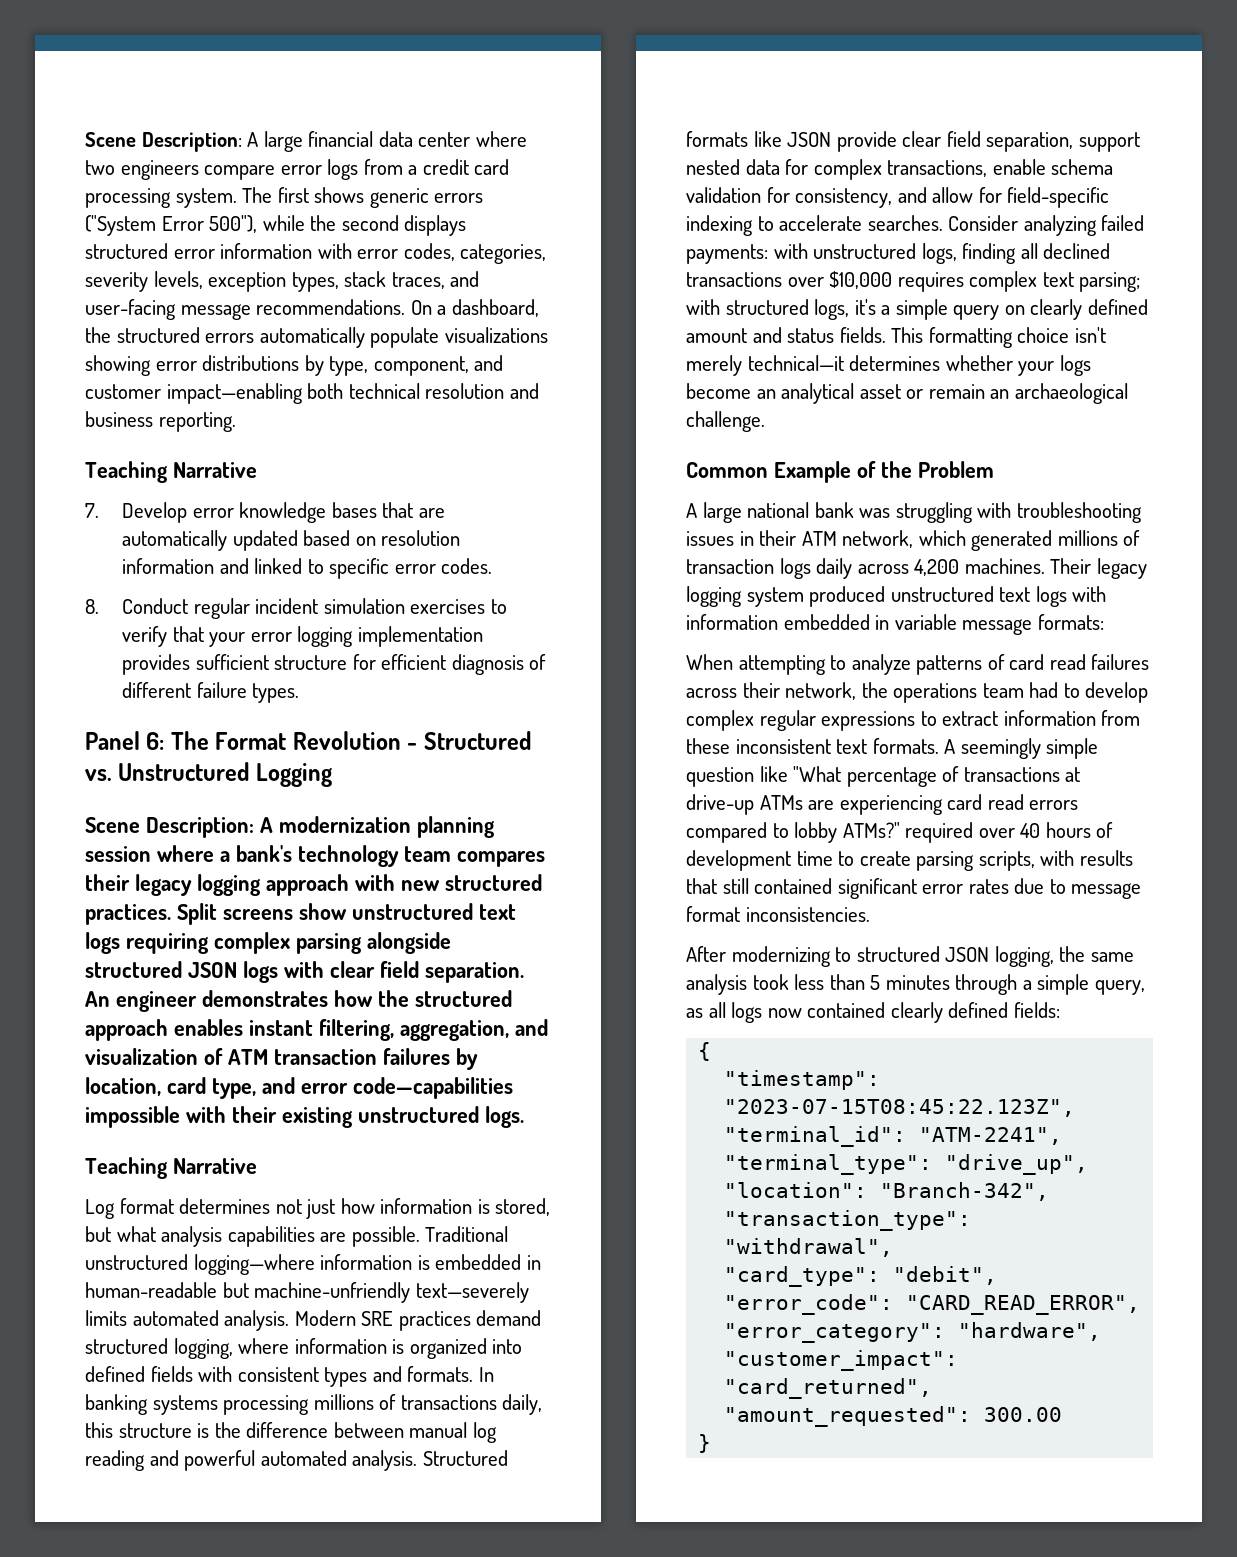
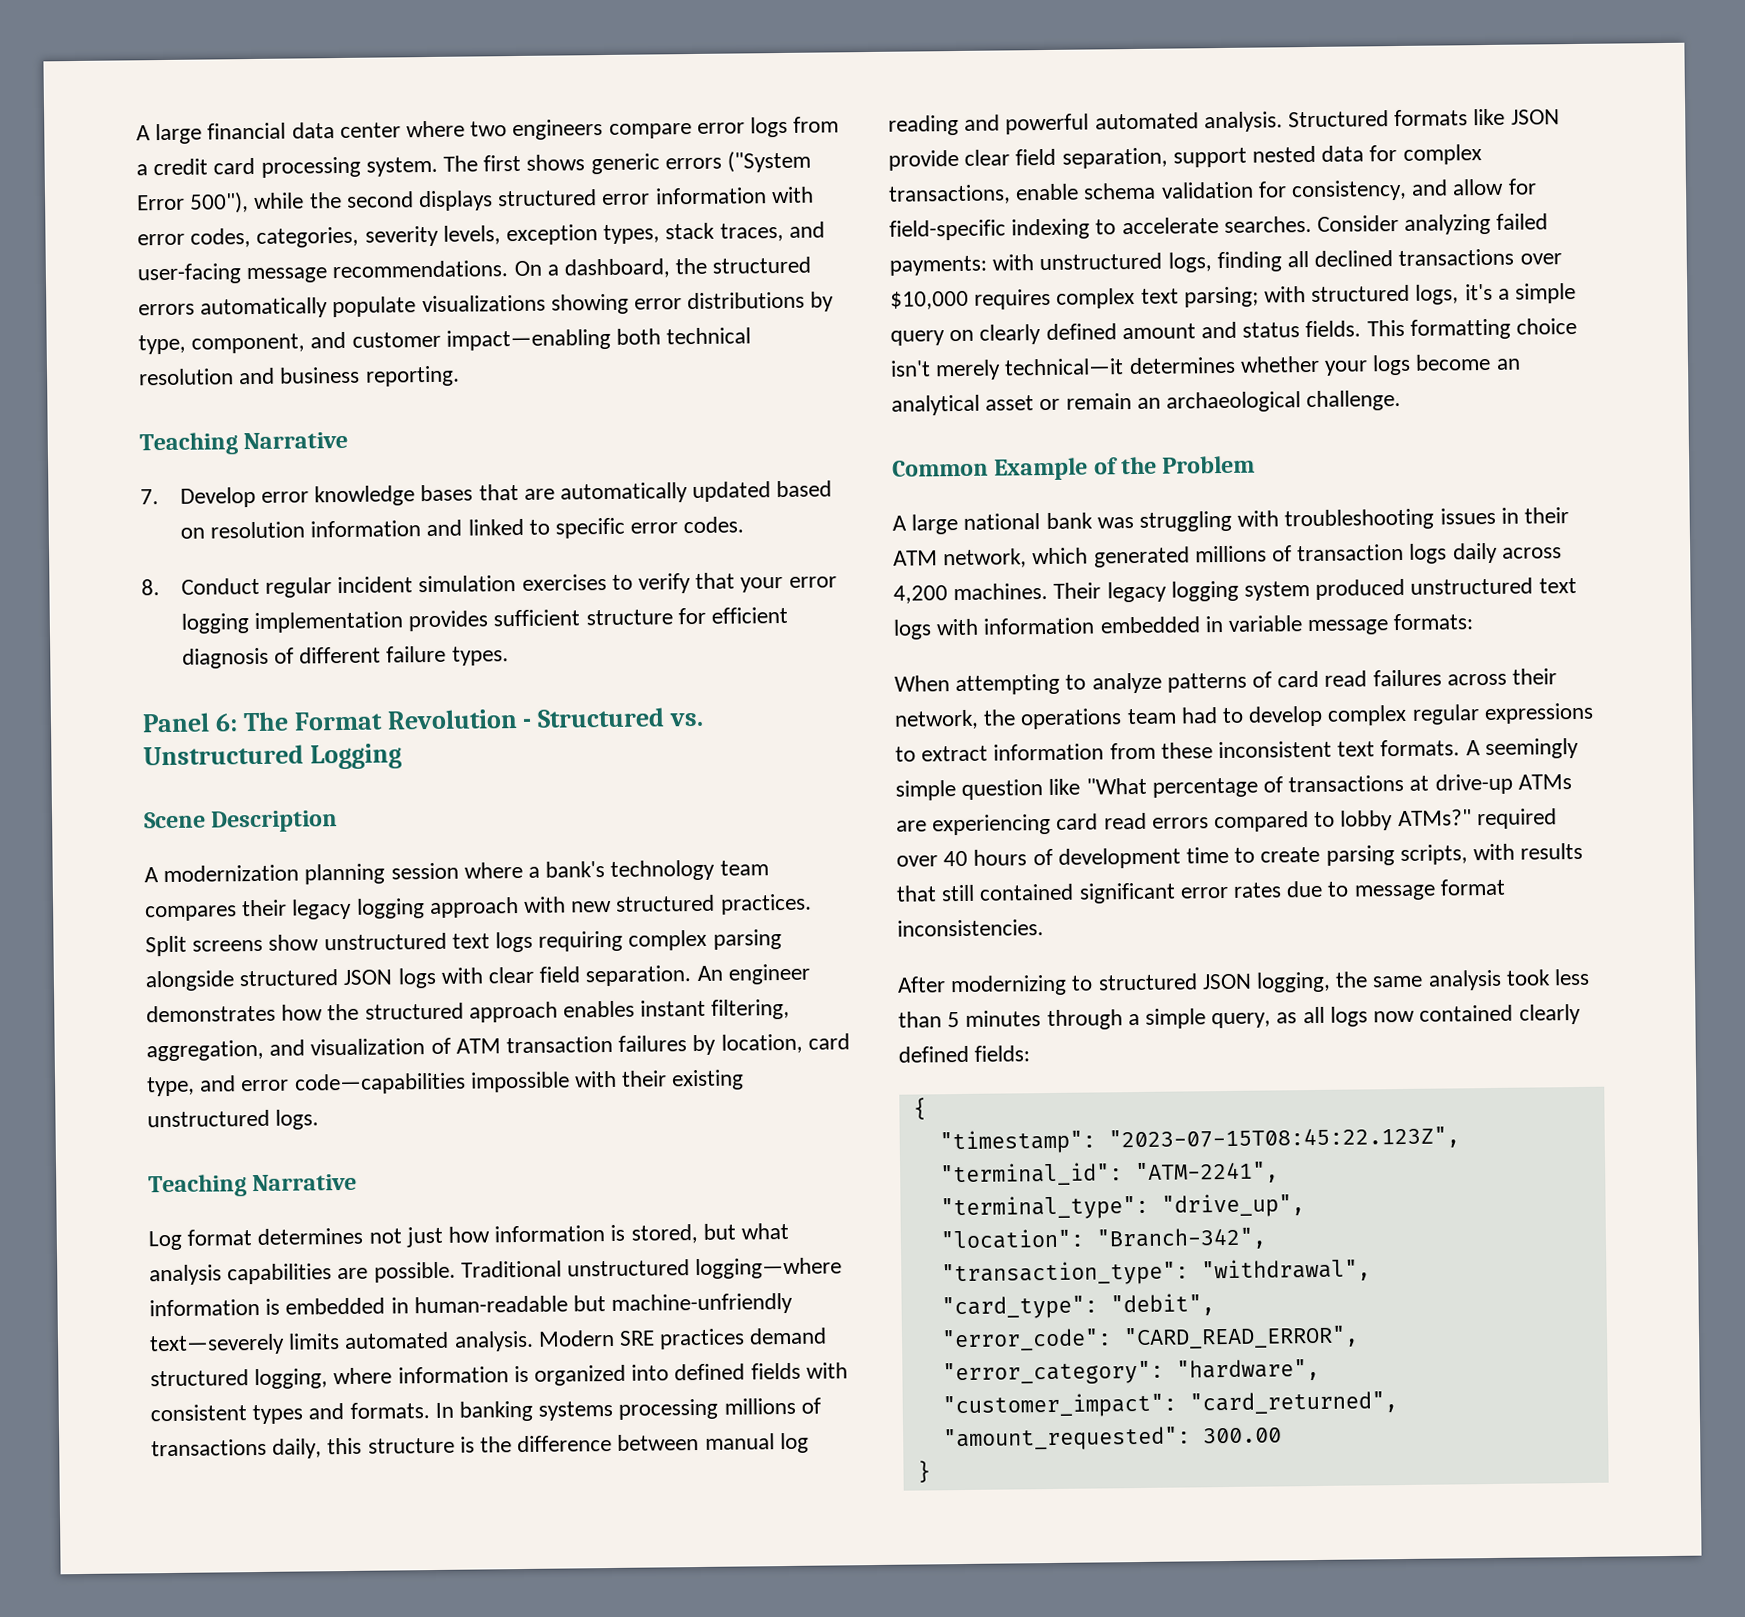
[85,132,242,152] Scene Description: -> (136, 133) none
[145,817,254,838] Description: -> [210,810,339,833] Description //

